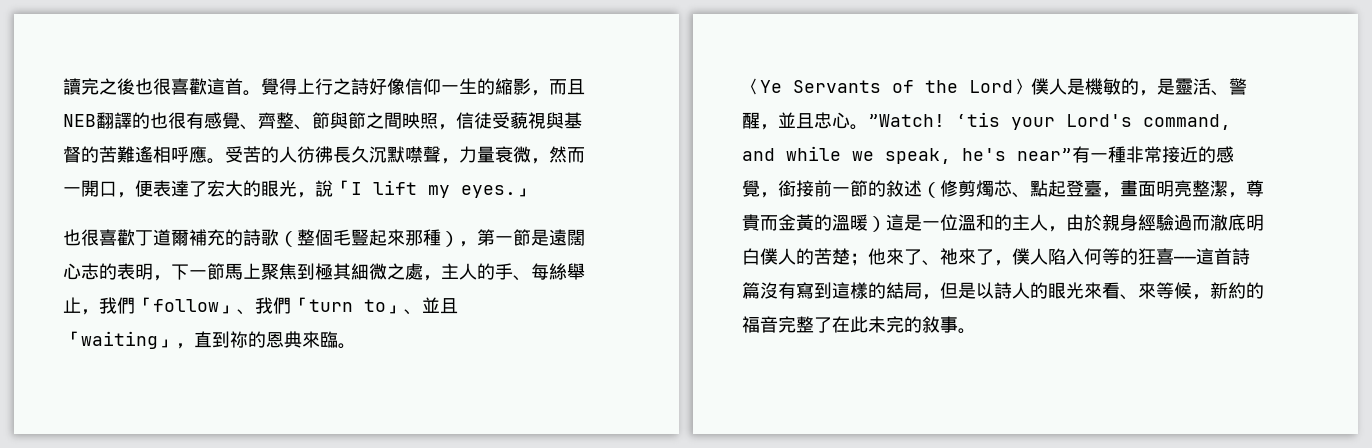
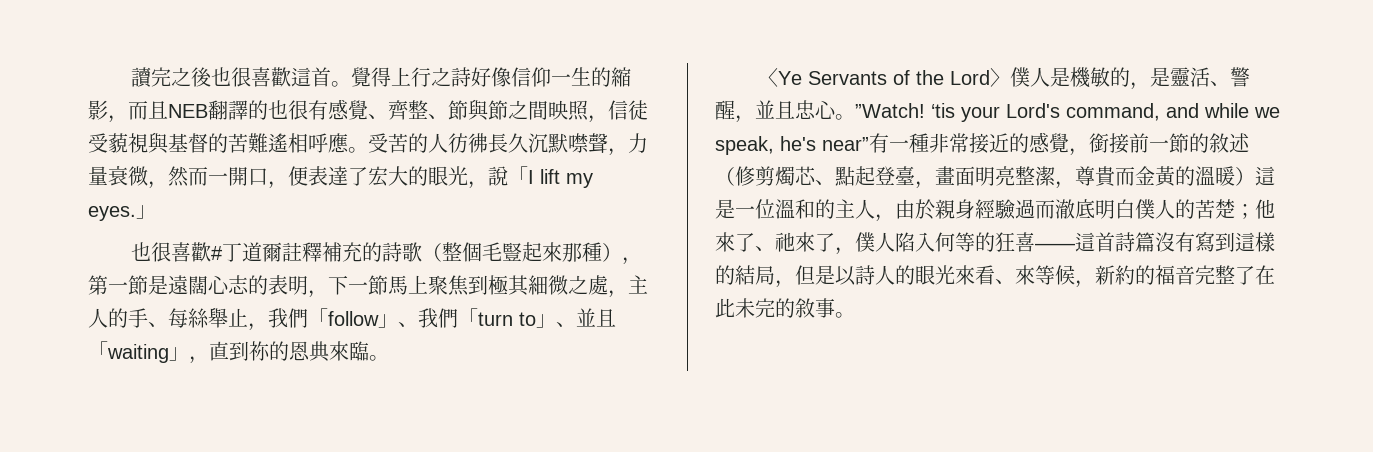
[135,229,189,246] 丁道爾 -> [210,242,322,262] #丁道爾註釋

